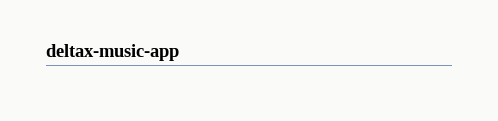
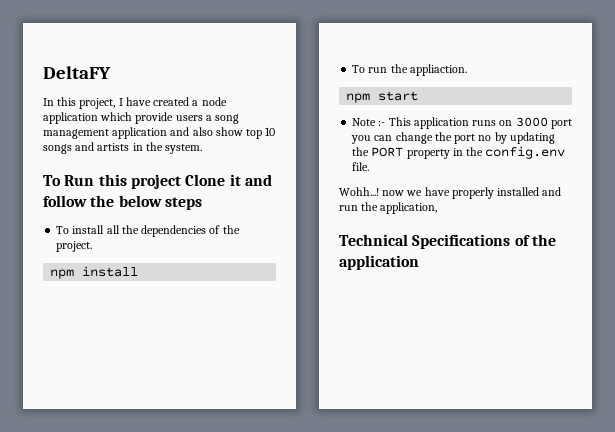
[46,44,179,61] deltax-music-app -> [43,66,111,79] [43,97,227,109] [43,112,240,124] [43,127,276,139] [43,142,203,154] [43,174,272,189] [43,195,202,210] [56,225,240,237] [56,241,93,252] [50,266,139,279] [352,64,467,76] [346,91,419,103] [352,117,572,129] [351,132,555,144] [352,146,566,159] [352,162,370,171] [339,187,562,199] [339,202,438,214] [339,234,556,249] [339,255,419,270] DeltaFY // In this project, I have created a node application which provide users a song management application and also show top 10 songs and artists in the system. // To Run this project Clone it and follow the below steps // To install all the dependencies of the project. // npm install // To run the appliaction. // npm start // Note :- This application runs on 3000 port you can change the port no by updating the PORT property in the config.env file. // Wohh...! now we have properly installed and run the application, // Technical Specifications of the application

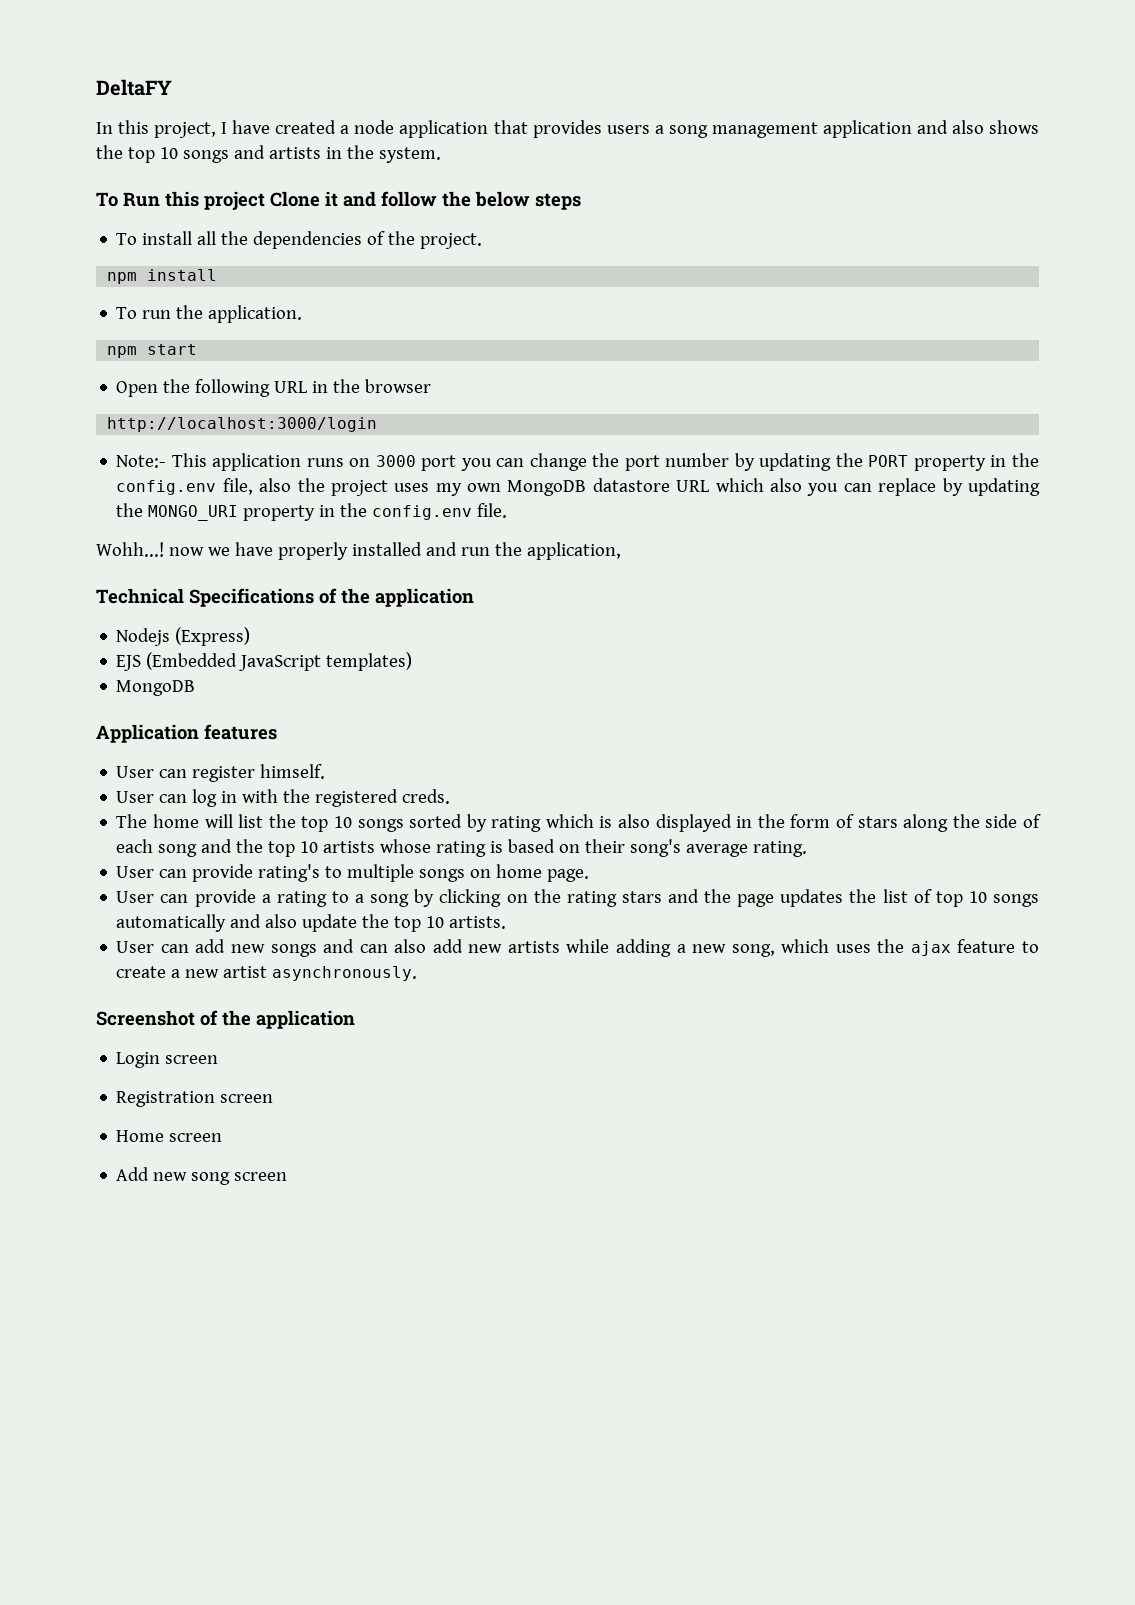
[100,112,174,124] which provide -> [493,120,602,138] that provides
[215,127,243,136] show -> [988,120,1039,134] [96,145,123,159] shows the
[409,64,467,76] appliaction. -> [208,305,303,323] application.
[352,118,386,126] Note :- -> [116,379,432,397] [107,417,378,432] [116,455,167,468] Open the following URL in the browser // http://localhost:3000/login // Note:-
[478,135,492,141] no -> [665,453,730,467] number
(566, 152) none -> [222,478,1040,496] [116,503,473,521] file, also the project uses my own MongoDB datastore URL which also you can replace by updating the MONGO_URI property in the config.env
(419, 262) none -> [116,627,251,646] [116,652,413,671] [116,680,196,696] [96,724,277,743] [116,764,326,782] [116,789,451,807] [116,814,1041,832] [116,839,808,857] [116,864,590,882] [116,889,1039,907] [116,914,507,932] [116,939,1039,957] [116,966,418,981] [96,1010,355,1029] [116,1052,219,1068] [116,1091,274,1107] [116,1130,223,1142] [116,1167,288,1185] // Nodejs (Express) // EJS (Embedded JavaScript templates) // MongoDB // Application features // User can register himself. // User can log in with the registered creds. // The home will list the top 10 songs sorted by rating which is also displayed in the form of stars along the side of each song and the top 10 artists whose rating is based on their song's average rating. // User can provide rating's to multiple songs on home page. // User can provide a rating to a song by clicking on the rating stars and the page updates the list of top 10 songs automatically and also update the top 10 artists. // User can add new songs and can also add new artists while adding a new song, which uses the ajax feature to create a new artist asynchronously. // Screenshot of the application // Login screen // Registration screen // Home screen // Add new song screen

